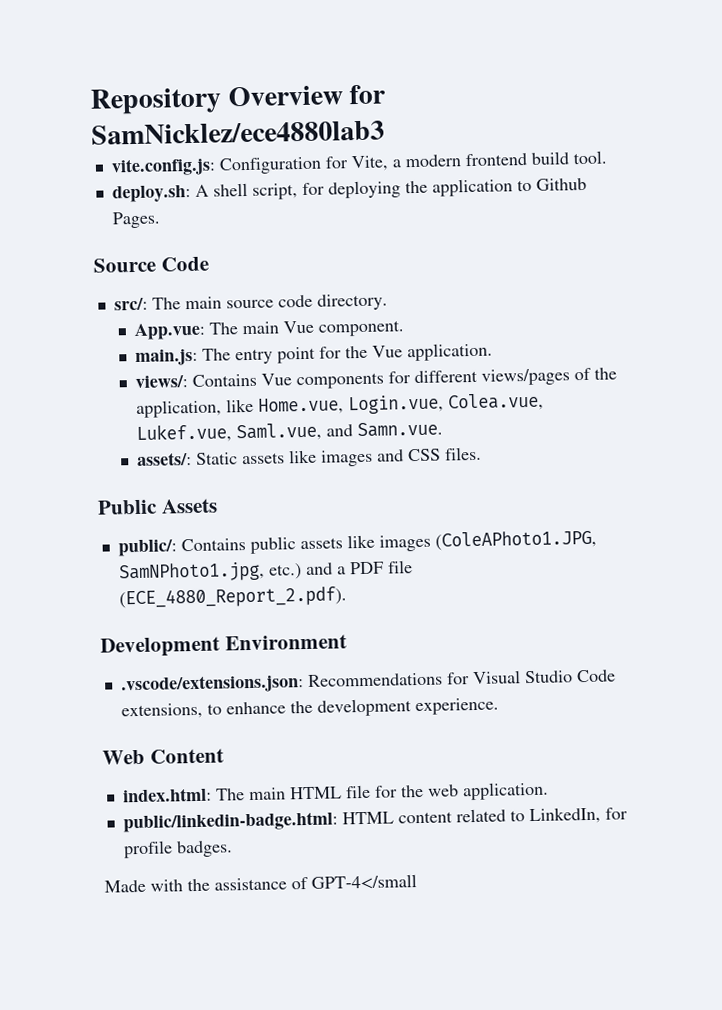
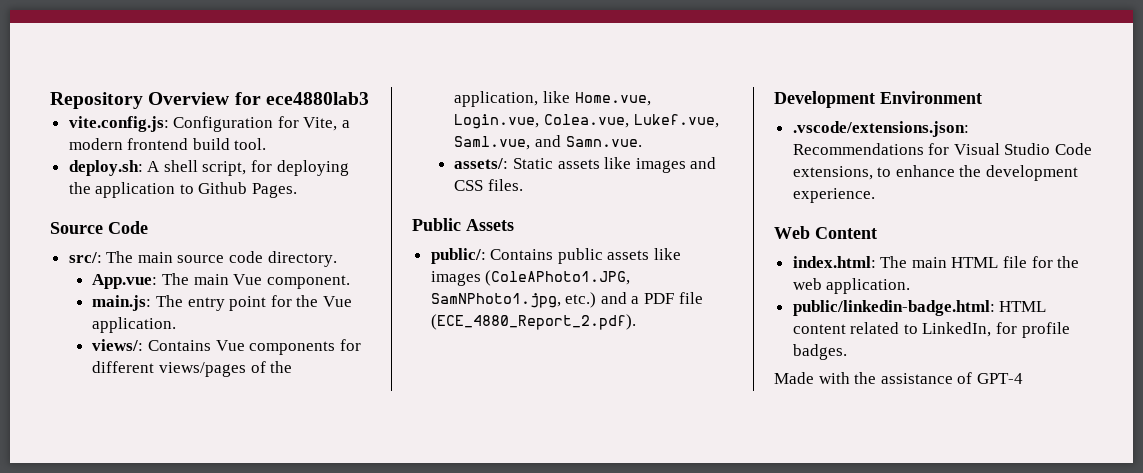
[91,120,385,145] SamNicklez/ece4880lab3 -> [265,92,369,105] ece4880lab3
[311,874,417,890] GPT-4</small -> [976,373,1023,384] GPT-4

